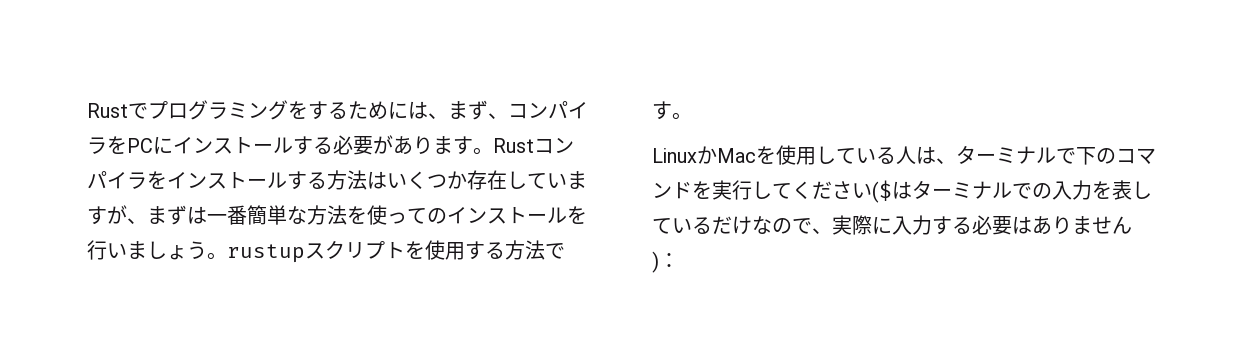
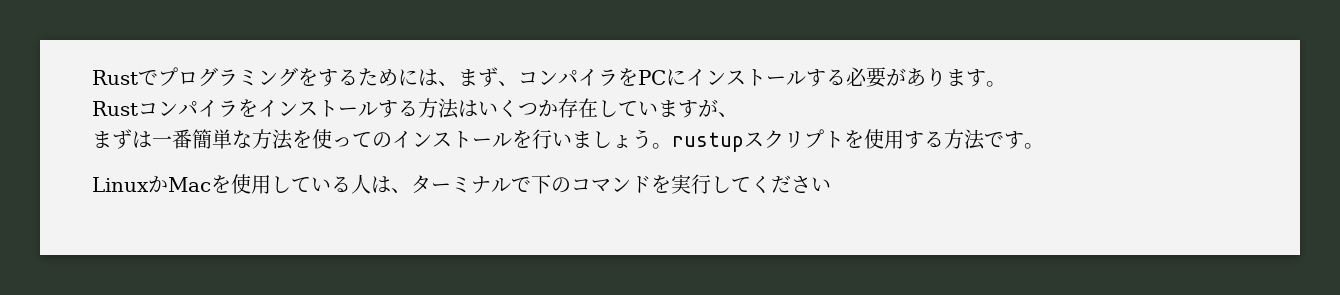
(493, 151) none -> (1006, 84) //
(147, 221) none -> (738, 114) //
[872,180,1152,203] [652,215,1132,235] [652,251,679,273] ($はターミナルでの入力を表しているだけなので、実際に入力する必要はありません)： -> (831, 184) none

